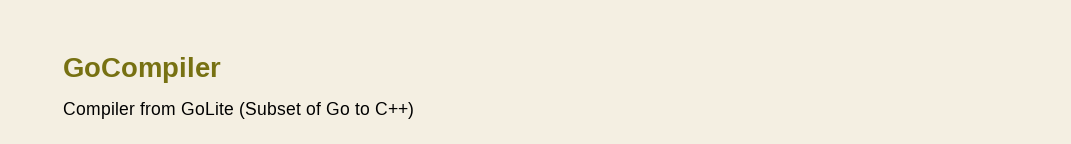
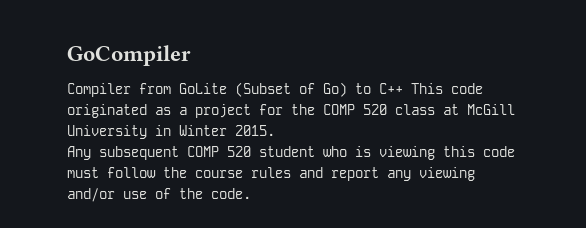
[326,102,414,119] Go to C++) -> [323,82,483,97] [67,104,515,118] [67,125,275,139] [67,146,515,160] [67,167,475,181] [67,188,251,202] Go) to C++ This code originated as a project for the COMP 520 class at McGill University in Winter 2015. // Any subsequent COMP 520 student who is viewing this code must follow the course rules and report any viewing and/or use of the code.

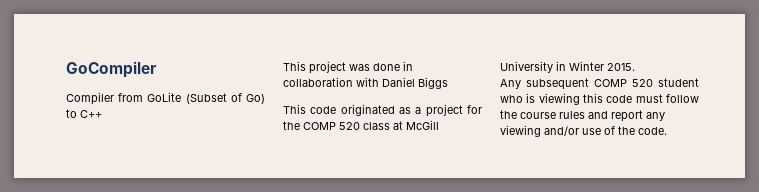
(403, 88) none -> [283,61,413,74] [283,77,448,89] // This project was done in collaboration with Daniel Biggs //

